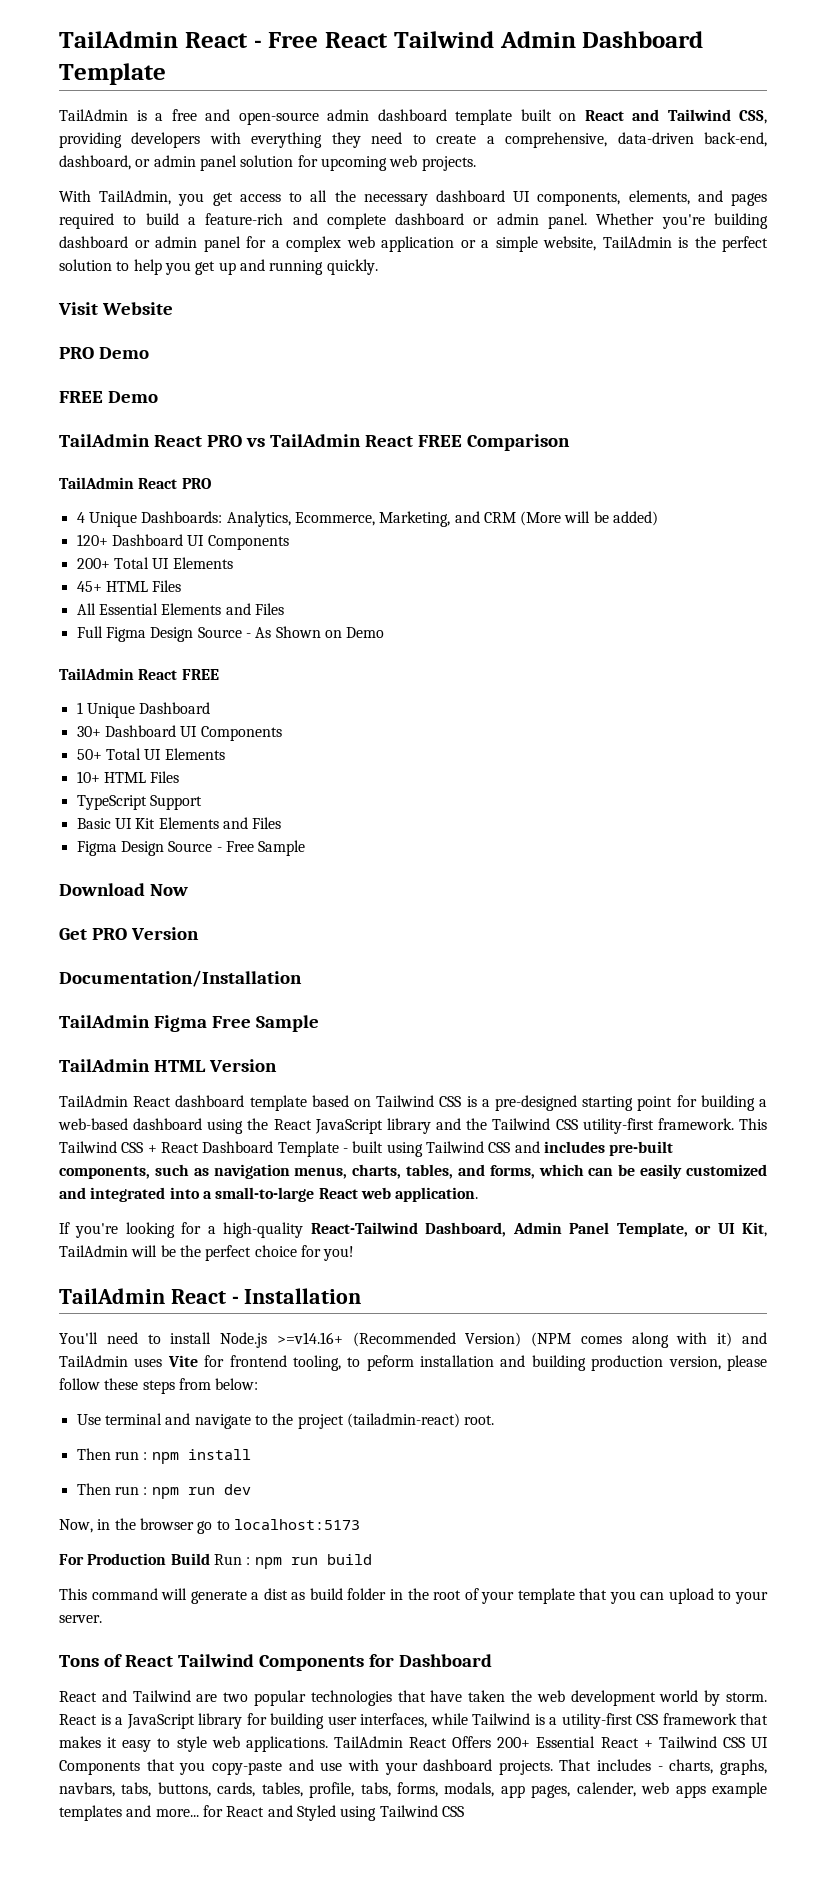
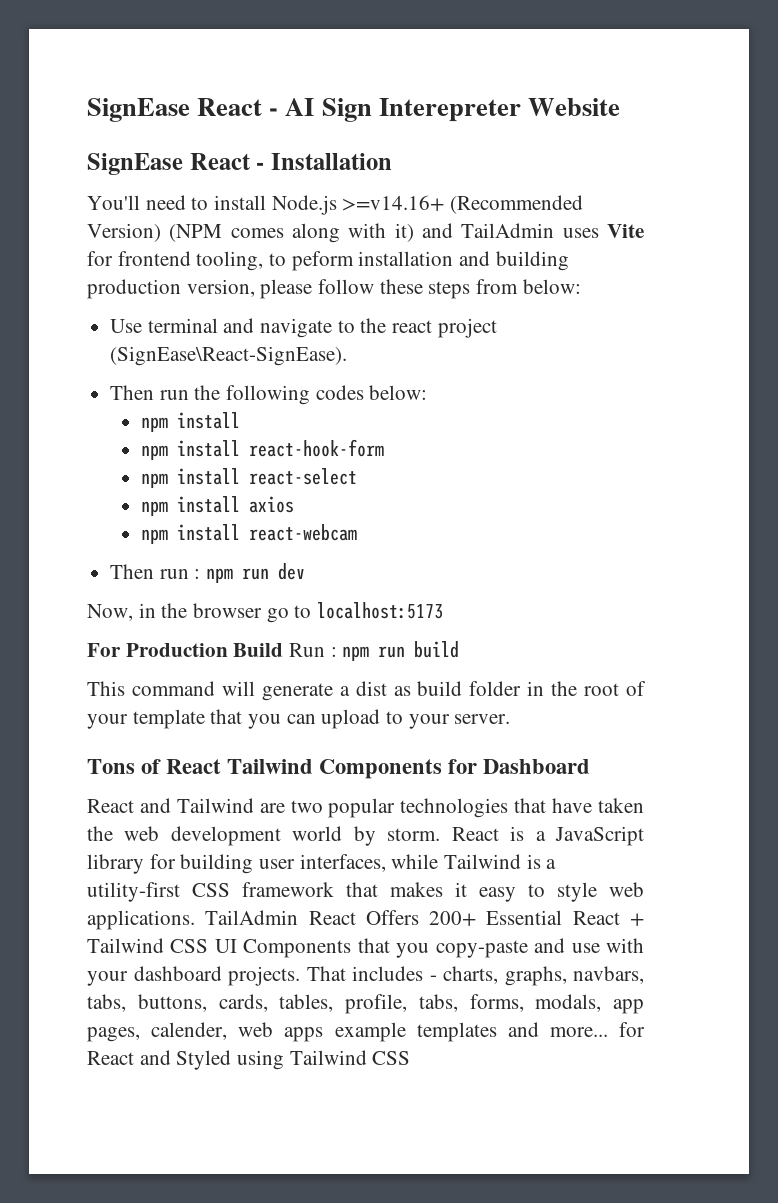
[59,31,704,48] [59,63,166,85] [59,109,767,125] [59,132,767,148] [59,155,476,171] [59,190,767,206] [59,213,768,229] [59,236,768,252] [59,259,378,275] [58,302,173,315] [59,347,149,359] [59,391,158,403] [59,434,570,451] [59,477,211,489] [76,511,659,527] [76,534,289,550] [76,557,233,569] [76,580,182,592] [76,603,284,615] [76,626,385,642] [59,668,219,680] [76,702,211,718] [76,725,282,741] [76,748,225,760] [76,771,180,783] [76,795,202,810] [76,817,282,829] [76,840,306,856] [59,883,188,896] [59,927,199,940] [59,970,302,987] [59,1015,319,1032] [59,1059,277,1072] [59,1095,768,1111] [58,1118,767,1134] [59,1141,674,1157] [59,1164,767,1179] [59,1187,479,1202] [59,1222,767,1238] [59,1245,355,1261] [59,1288,165,1304] TailAdmin React - Free React Tailwind Admin Dashboard Template // TailAdmin is a free and open-source admin dashboard template built on React and Tailwind CSS, providing developers with everything they need to create a comprehensive, data-driven back-end, dashboard, or admin panel solution for upcoming web projects. // With TailAdmin, you get access to all the necessary dashboard UI components, elements, and pages required to build a feature-rich and complete dashboard or admin panel. Whether you're building dashboard or admin panel for a complex web application or a simple website, TailAdmin is the perfect solution to help you get up and running quickly. // Visit Website // PRO Demo // FREE Demo // TailAdmin React PRO vs TailAdmin React FREE Comparison // TailAdmin React PRO // 4 Unique Dashboards: Analytics, Ecommerce, Marketing, and CRM (More will be added) // 120+ Dashboard UI Components // 200+ Total UI Elements // 45+ HTML Files // All Essential Elements and Files // Full Figma Design Source - As Shown on Demo // TailAdmin React FREE // 1 Unique Dashboard // 30+ Dashboard UI Components // 50+ Total UI Elements // 10+ HTML Files // TypeScript Support // Basic UI Kit Elements and Files // Figma Design Source - Free Sample // Download Now // Get PRO Version // Documentation/Installation // TailAdmin Figma Free Sample // TailAdmin HTML Version // TailAdmin React dashboard template based on Tailwind CSS is a pre-designed starting point for building a web-based dashboard using the React JavaScript library and the Tailwind CSS utility-first framework. This Tailwind CSS + React Dashboard Template - built using Tailwind CSS and includes pre-built components, such as navigation menus, charts, tables, and forms, which can be easily customized and integrated into a small-to-large React web application. // If you're looking for a high-quality React-Tailwind Dashboard, Admin Panel Template, or UI Kit, TailAdmin will be the perfect choice for you! // TailAdmin -> [87,98,620,122] [87,153,183,175] SignEase React - AI Sign Interepreter Website // SignEase
[297,1413,495,1429] [76,1448,251,1464] project (tailadmin-react) root. // Then run : npm install -> [392,318,497,338] [110,346,348,366] [110,385,428,405] [141,412,241,432] [141,439,385,460] [141,468,358,488] [141,496,295,516] [141,524,358,544] react project (SignEase\React-SignEase). // Then run the following codes below: // npm install // npm install react-hook-form // npm install react-select // npm install axios // npm install react-webcam

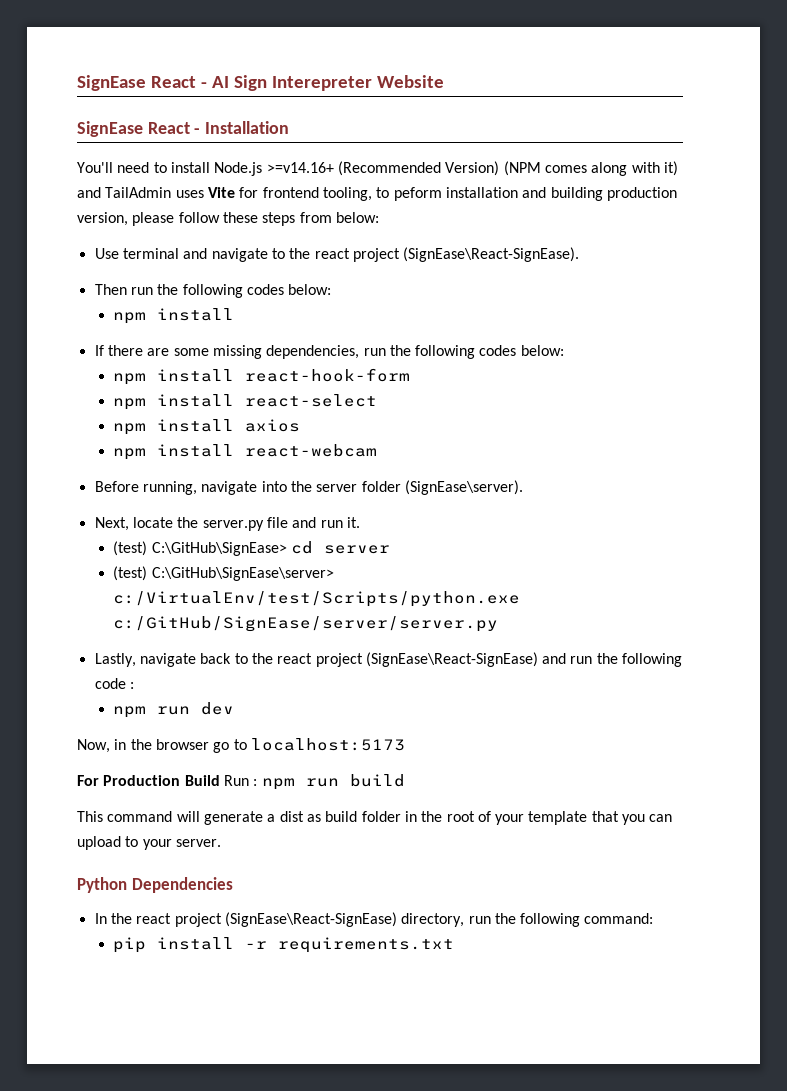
(241, 420) none -> [94,345,564,359] // If there are some missing dependencies, run the following codes below:
[110,564,201,579] Then run : -> [94,480,523,495] [94,517,360,531] [113,541,391,556] [113,566,334,581] [113,591,521,607] [113,616,499,632] [94,652,683,667] [94,678,134,689] Before running, navigate into the server folder (SignEase\server). // Next, locate the server.py file and run it. // (test) C:\GitHub\SignEase> cd server // (test) C:\GitHub\SignEase\server> c:/VirtualEnv/test/Scripts/python.exe c:/GitHub/SignEase/server/server.py // Lastly, navigate back to the react project (SignEase\React-SignEase) and run the following code : //
[87,759,591,779] [87,798,645,818] [87,826,644,846] [87,854,557,874] [87,882,644,902] [87,910,644,930] [87,938,645,958] [87,966,644,986] [87,994,644,1014] [87,1022,645,1042] [87,1050,411,1070] Tons of React Tailwind Components for Dashboard // React and Tailwind are two popular technologies that have taken the web development world by storm. React is a JavaScript library for building user interfaces, while Tailwind is a utility-first CSS framework that makes it easy to style web applications. TailAdmin React Offers 200+ Essential React + Tailwind CSS UI Components that you copy-paste and use with your dashboard projects. That includes - charts, graphs, navbars, tabs, buttons, cards, tables, profile, tabs, forms, modals, app pages, calender, web apps example templates and more... for React and Styled using Tailwind CSS -> [77,877,233,893] [94,912,654,927] [113,937,455,953] Python Dependencies // In the react project (SignEase\React-SignEase) directory, run the following command: // pip install -r requirements.txt

